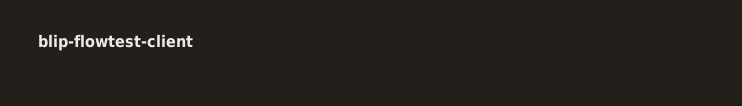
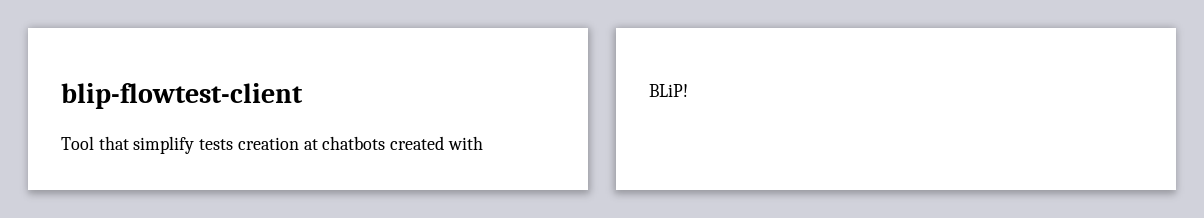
(193, 42) none -> [61,136,483,154] [649,84,688,97] // Tool that simplify tests creation at chatbots created with BLiP!

